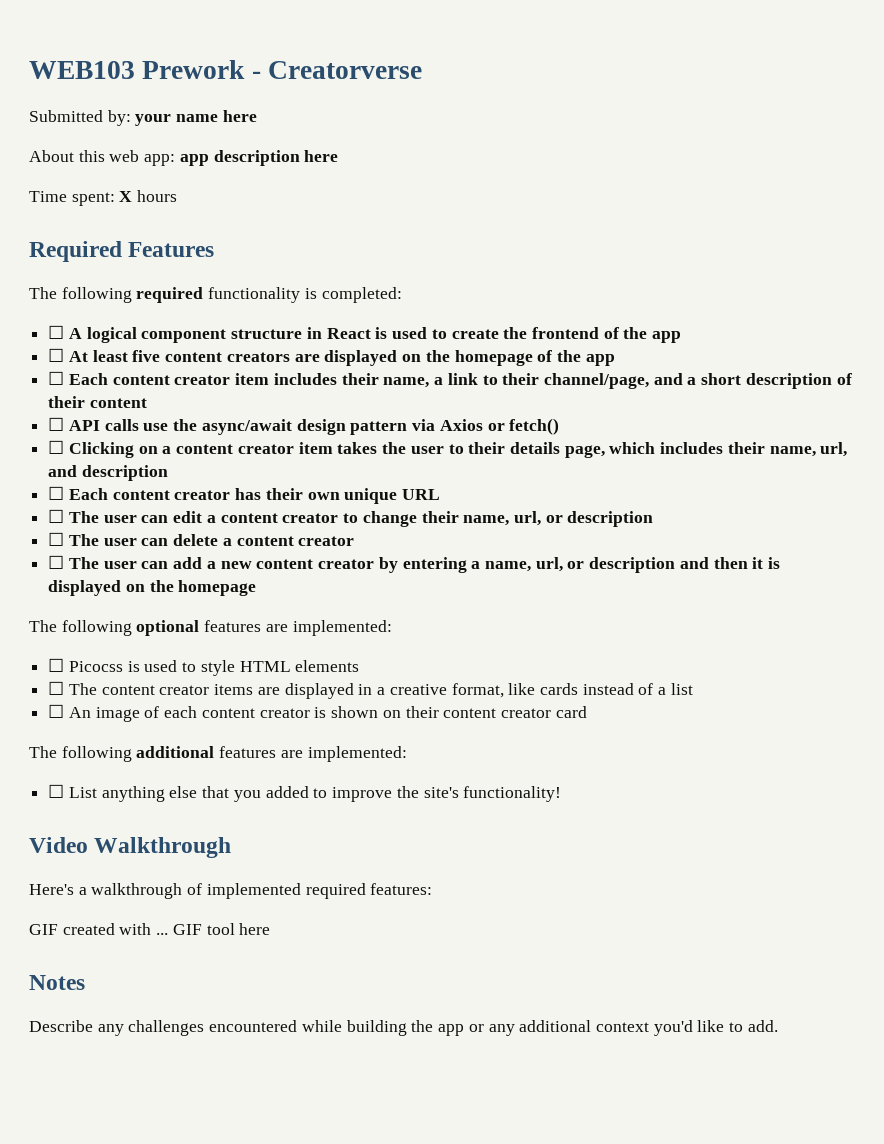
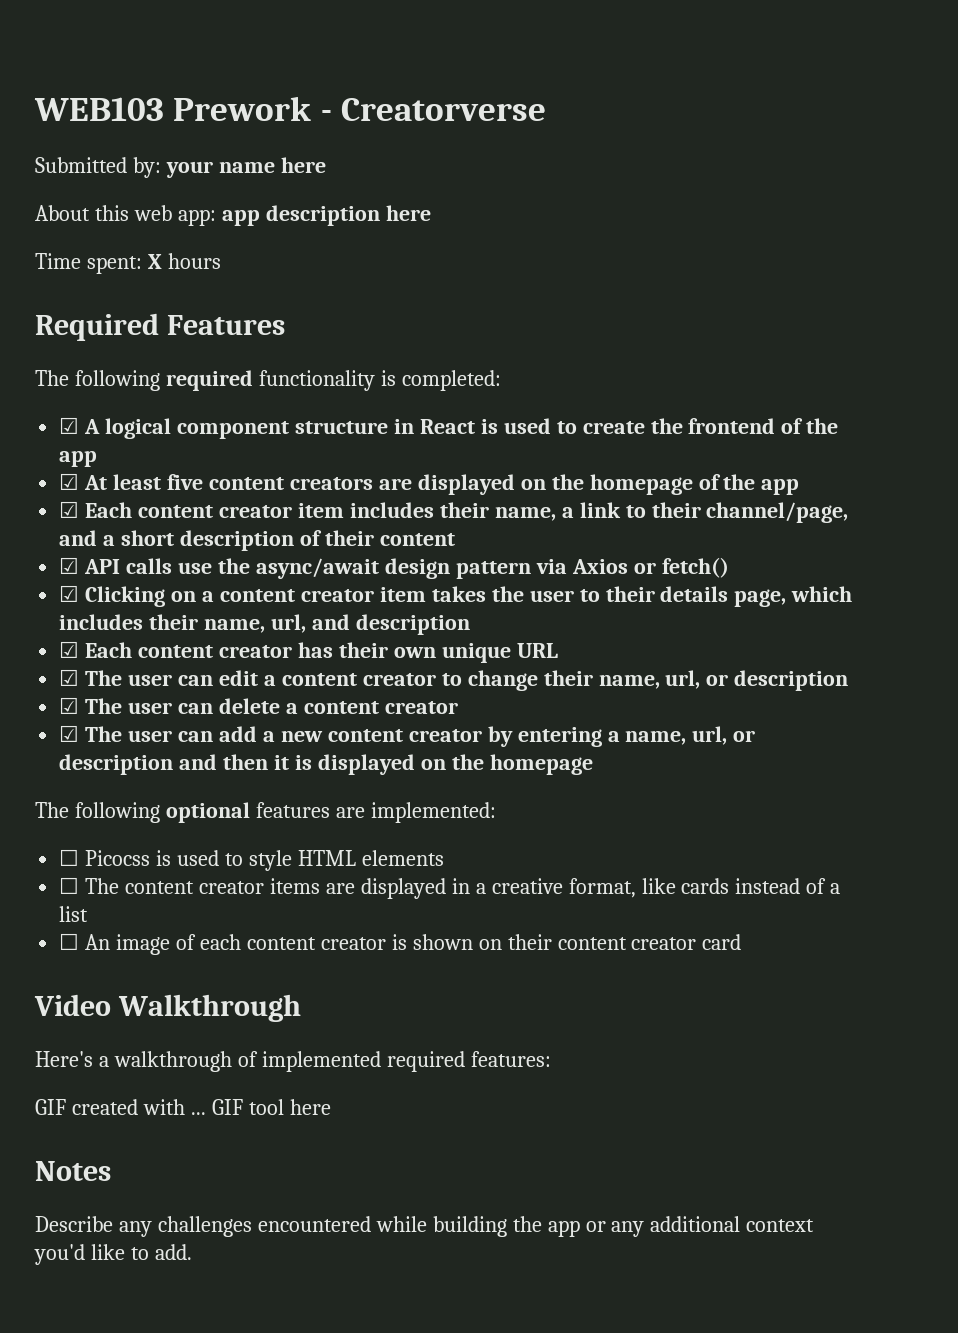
[48,325,65,339] ☐ -> [59,417,80,434] ☑
[48,348,65,362] ☐ -> [59,473,80,490] ☑
[48,371,65,385] ☐ -> [59,501,80,518] ☑
[48,417,65,431] ☐ -> [59,557,80,574] ☑
[48,440,65,454] ☐ -> [59,585,80,602] ☑
[48,486,65,500] ☐ -> [59,641,80,658] ☑
[48,509,65,523] ☐ -> [59,669,80,686] ☑
[48,532,65,546] ☐ -> [59,697,80,714] ☑
[48,555,65,569] ☐ -> [59,725,80,742] ☑
[29,746,407,762] [48,784,562,802] // The following additional features are implemented: // ☐ List anything else that you added to improve the site's functionality! -> (742, 942) none

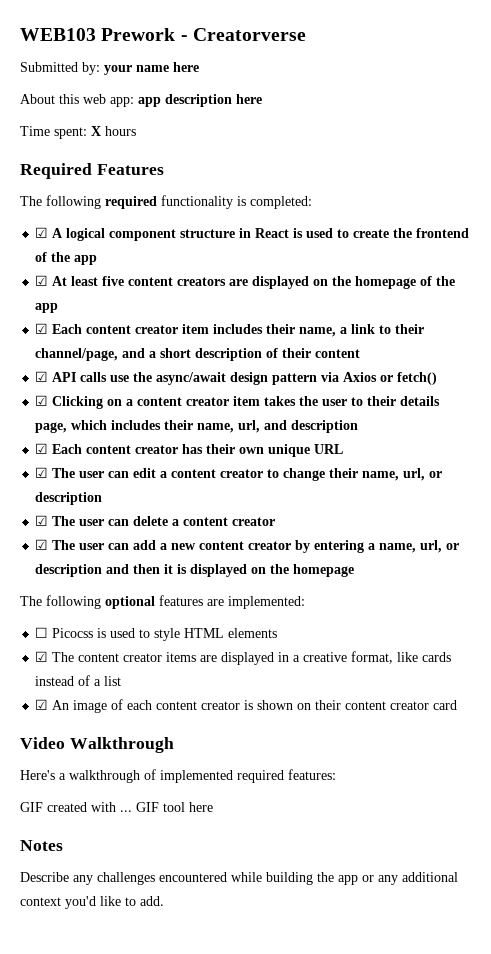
[59,877,80,894] ☐ -> [35,651,49,662] ☑
[59,933,80,950] ☐ -> [35,699,49,710] ☑

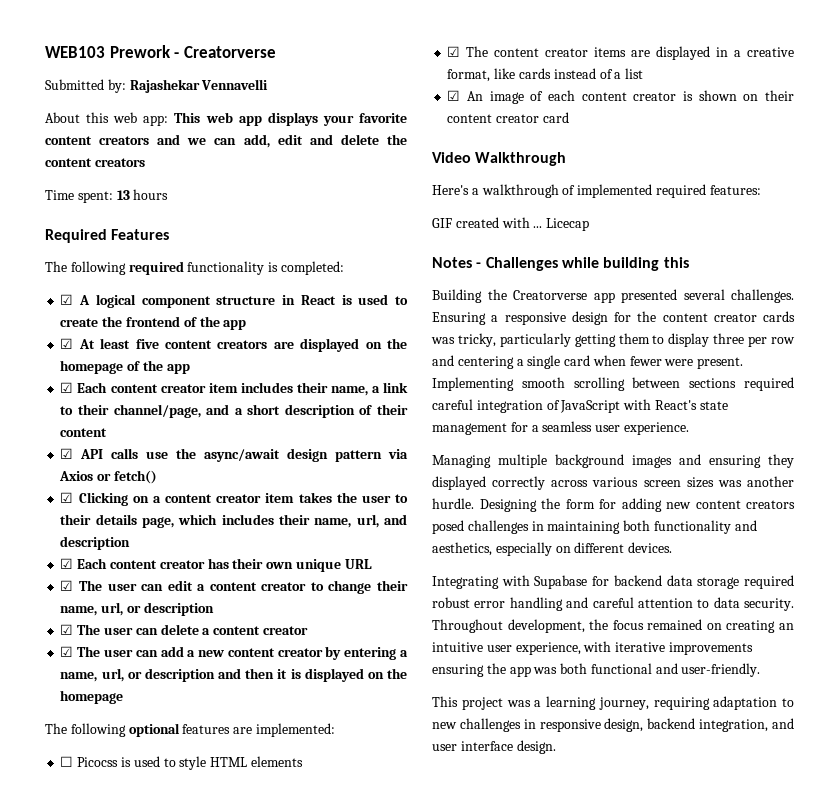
[104,62,199,75] your name here -> [129,79,269,93] Rajashekar Vennavelli
[138,94,262,107] app description here -> [174,112,407,126] [45,134,407,148] [45,158,145,167] This web app displays your favorite content creators and we can add, edit and delete the content creators
[91,126,101,136] X -> [116,190,130,200] 13
[136,802,213,812] [20,840,63,851] [20,872,458,885] [20,896,164,909] GIF tool here // Notes // Describe any challenges encountered while building the app or any additional context you'd like to add. -> [546,218,590,231] [432,257,689,271] [432,289,794,303] [432,311,795,325] [431,333,795,347] [432,355,744,369] [432,377,794,391] [432,399,728,413] [432,421,689,435] [432,454,794,468] [432,476,794,490] [432,498,795,512] [432,520,757,534] [432,542,673,556] [432,575,794,589] [432,597,794,611] [432,619,794,633] [432,641,753,655] [432,663,761,677] [432,696,794,710] [432,718,794,732] [432,740,556,754] Licecap // Notes - Challenges while building this // Building the Creatorverse app presented several challenges. Ensuring a responsive design for the content creator cards was tricky, particularly getting them to display three per row and centering a single card when fewer were present. Implementing smooth scrolling between sections required careful integration of JavaScript with React's state management for a seamless user experience. // Managing multiple background images and ensuring they displayed correctly across various screen sizes was another hurdle. Designing the form for adding new content creators posed challenges in maintaining both functionality and aesthetics, especially on different devices. // Integrating with Supabase for backend data storage required robust error handling and careful attention to data security. Throughout development, the focus remained on creating an intuitive user experience, with iterative improvements ensuring the app was both functional and user-friendly. // This project was a learning journey, requiring adaptation to new challenges in responsive design, backend integration, and user interface design.

